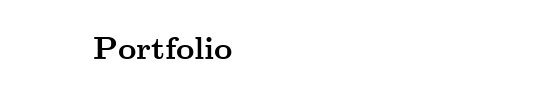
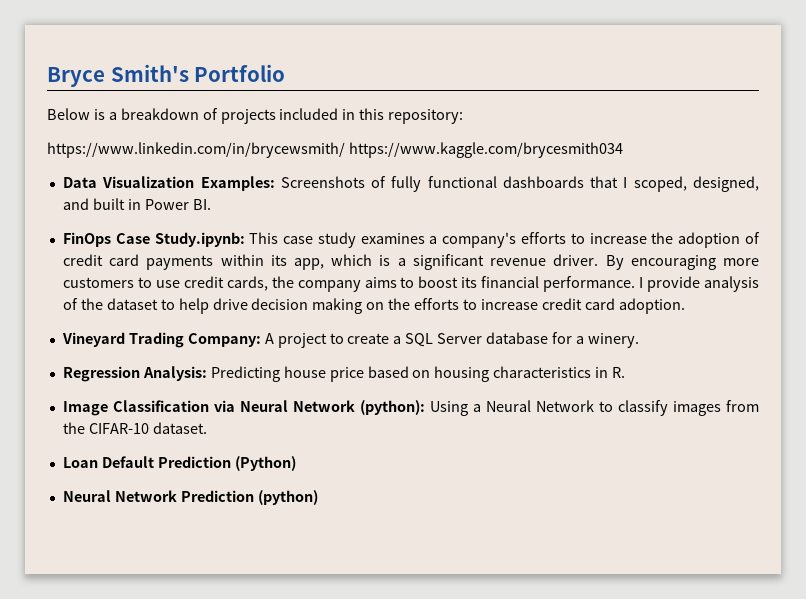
(93, 48) none -> [47,64,189,87] Bryce Smith's
(232, 48) none -> [47,108,464,124] [47,142,623,158] [62,176,759,192] [62,198,211,210] [62,232,760,248] [62,254,760,270] [62,276,759,292] [62,298,685,314] [61,332,639,348] [62,366,626,382] [62,400,759,416] [62,422,207,434] [62,456,296,471] [62,490,318,505] // Below is a breakdown of projects included in this repository: // https://www.linkedin.com/in/brycewsmith/ https://www.kaggle.com/brycesmith034 // Data Visualization Examples: Screenshots of fully functional dashboards that I scoped, designed, and built in Power BI. // FinOps Case Study.ipynb: This case study examines a company's efforts to increase the adoption of credit card payments within its app, which is a significant revenue driver. By encouraging more customers to use credit cards, the company aims to boost its financial performance. I provide analysis of the dataset to help drive decision making on the efforts to increase credit card adoption. // Vineyard Trading Company: A project to create a SQL Server database for a winery. // Regression Analysis: Predicting house price based on housing characteristics in R. // Image Classification via Neural Network (python): Using a Neural Network to classify images from the CIFAR-10 dataset. // Loan Default Prediction (Python) // Neural Network Prediction (python)

